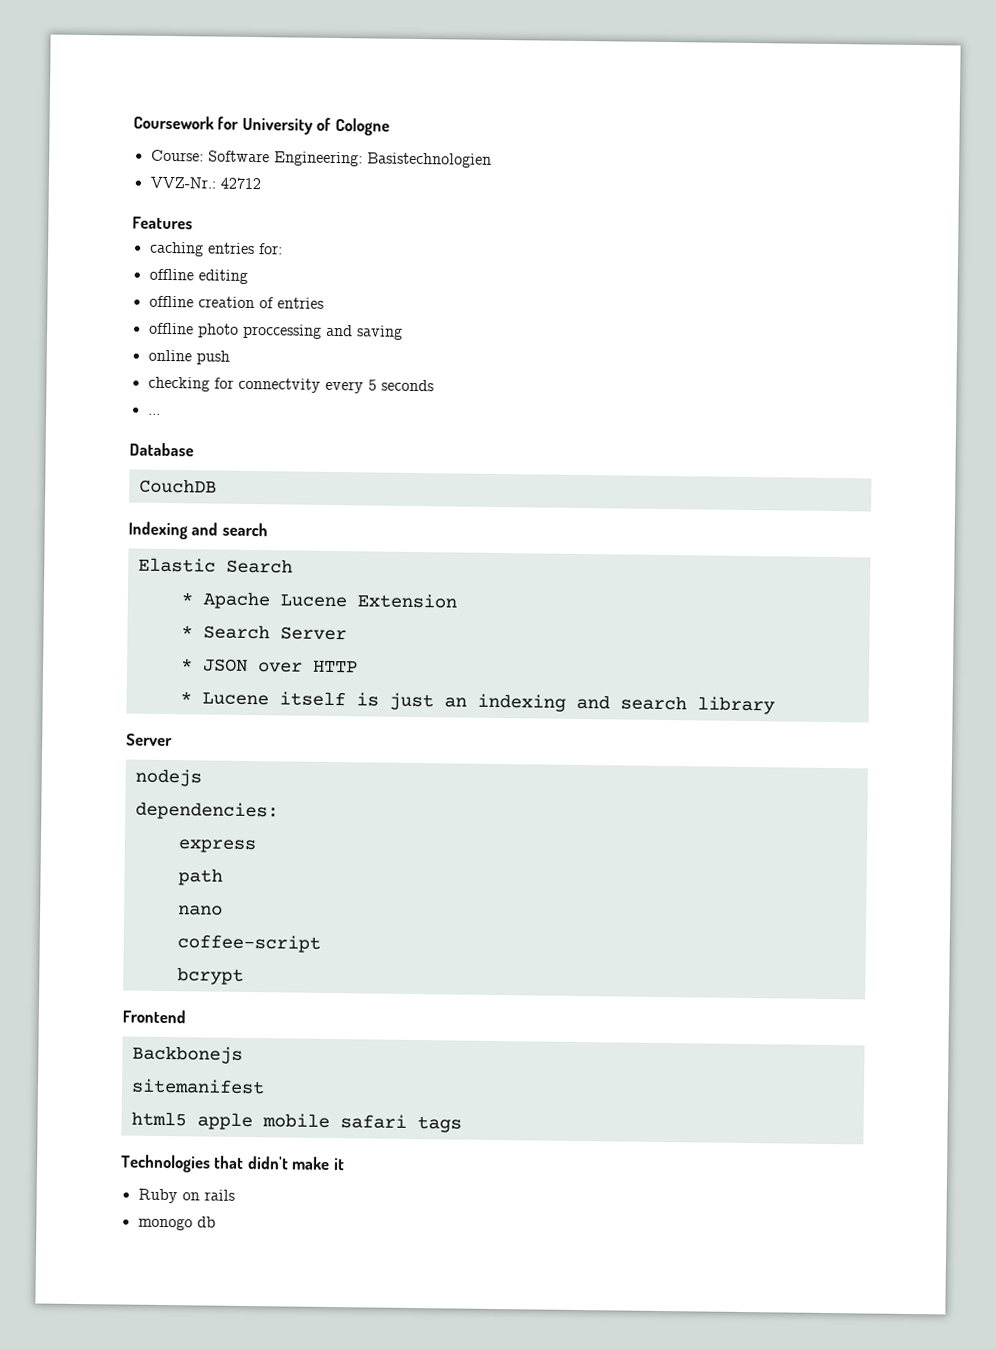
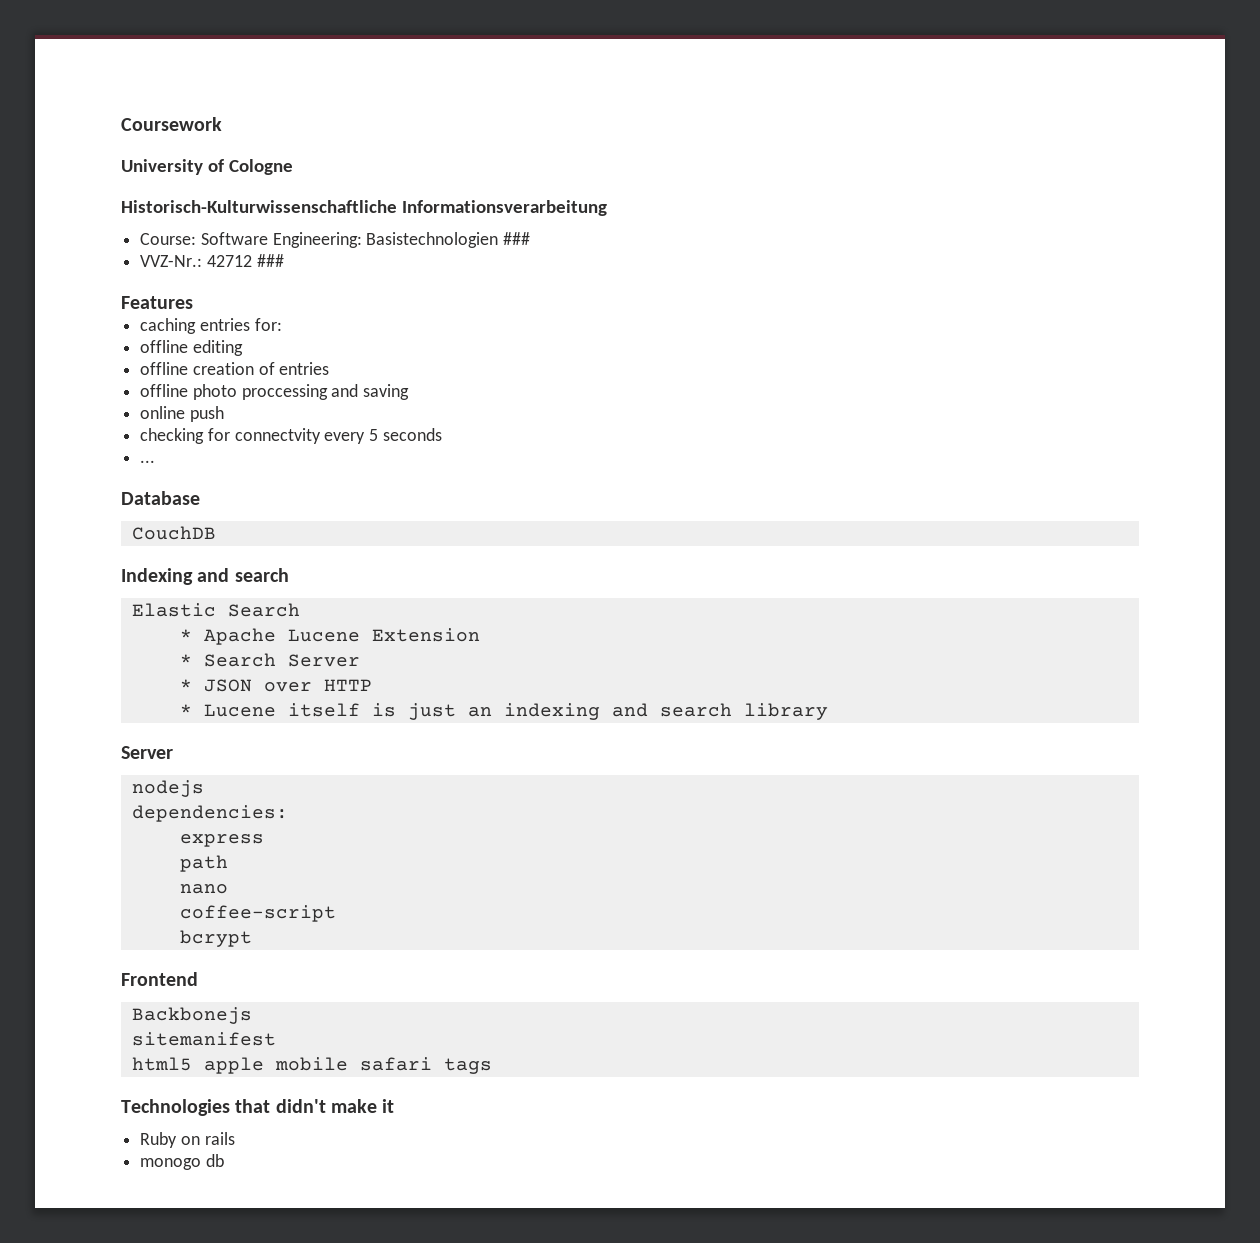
[217,116,240,130] for -> (222, 124) //
(390, 126) none -> [121,200,607,216] // Historisch-Kulturwissenschaftliche Informationsverarbeitung
(492, 160) none -> [503,232,531,245] ###
(261, 183) none -> [256,254,284,267] ###

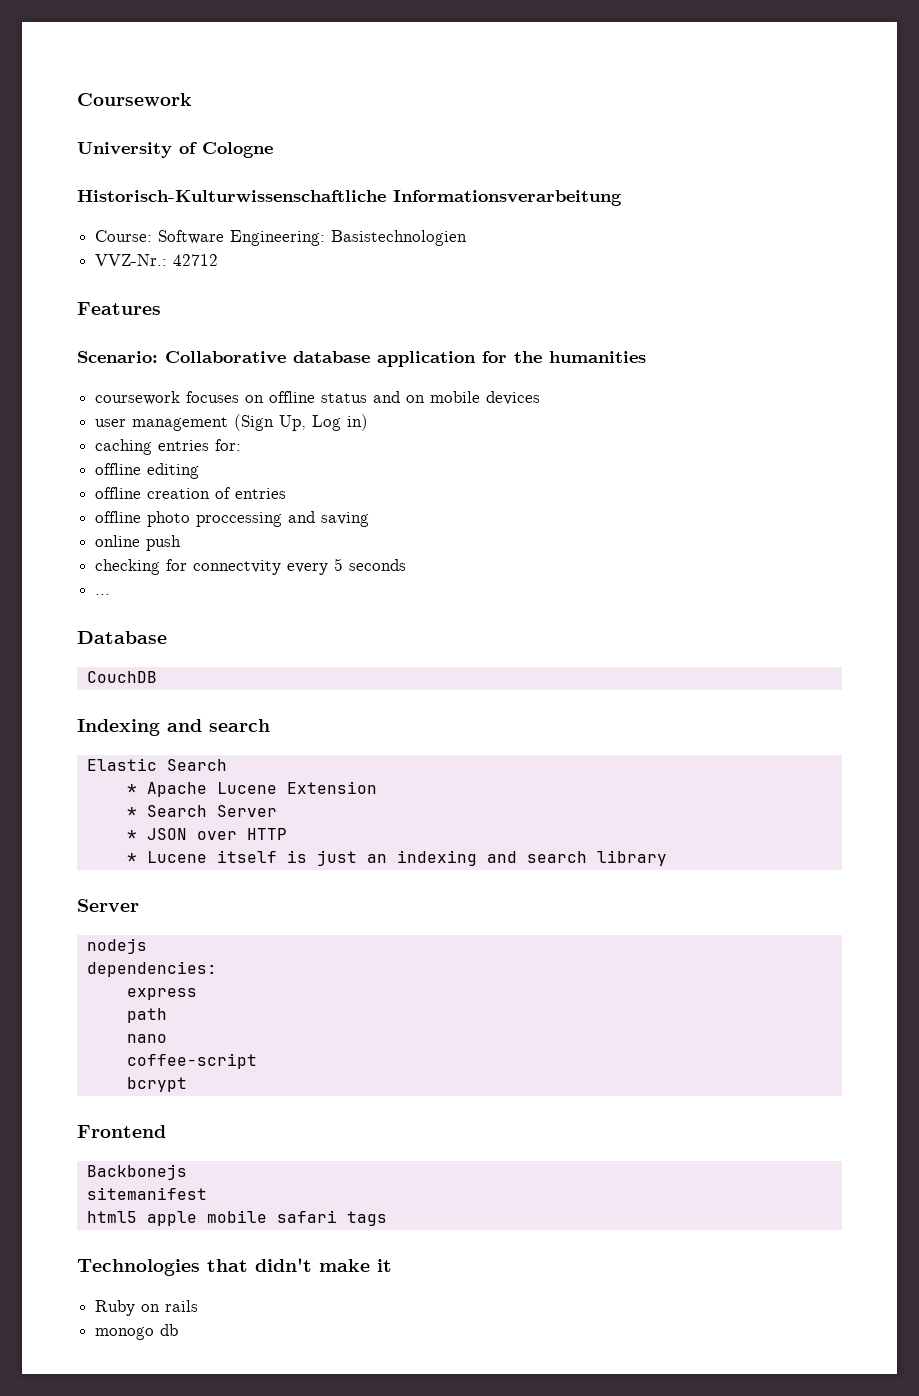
[503,232,531,245] ### -> (468, 238) none
[256,254,284,267] ### -> (219, 260) none
(193, 302) none -> [77,351,646,367] [95,391,541,405] [95,414,369,431] // Scenario: Collaborative database application for the humanities // coursework focuses on offline status and on mobile devices // user management (Sign Up, Log in)

